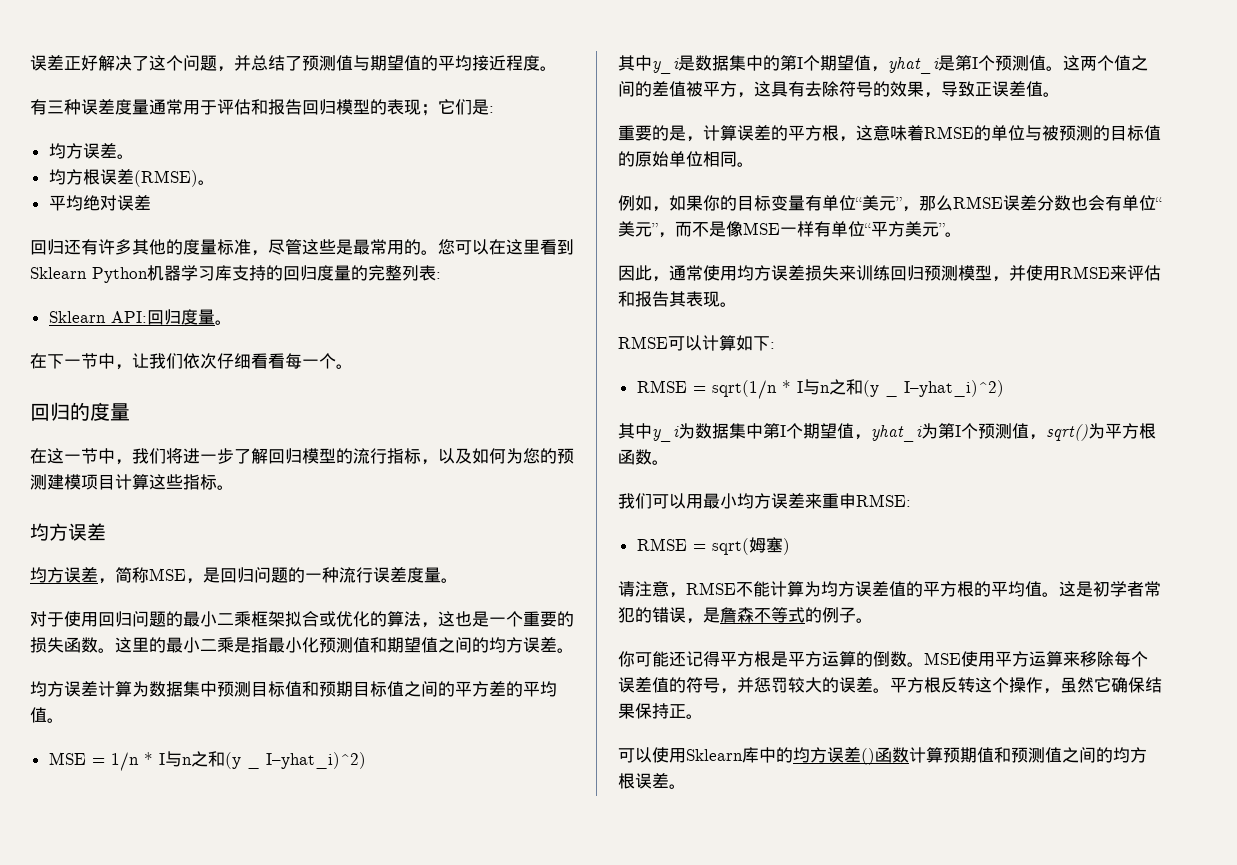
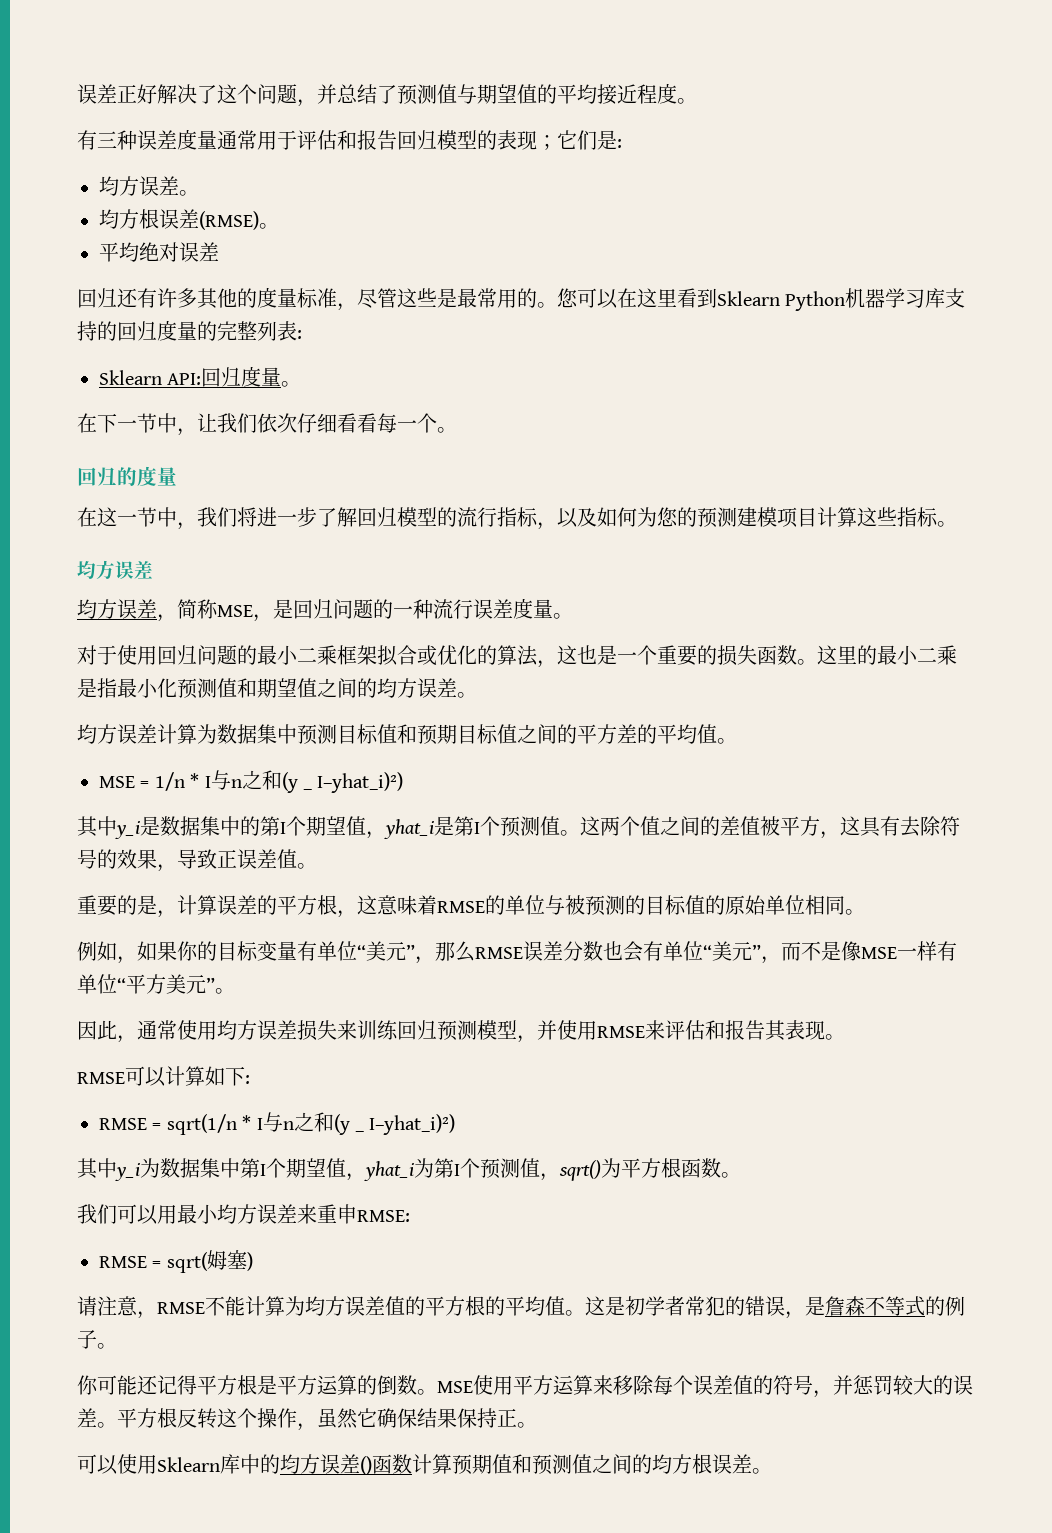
[265,752,366,769] I–yhat_i)^2) -> [317,772,404,793] I–yhat_i)²)
[903,380,1004,397] I–yhat_i)^2) -> [369,1114,456,1135] I–yhat_i)²)

